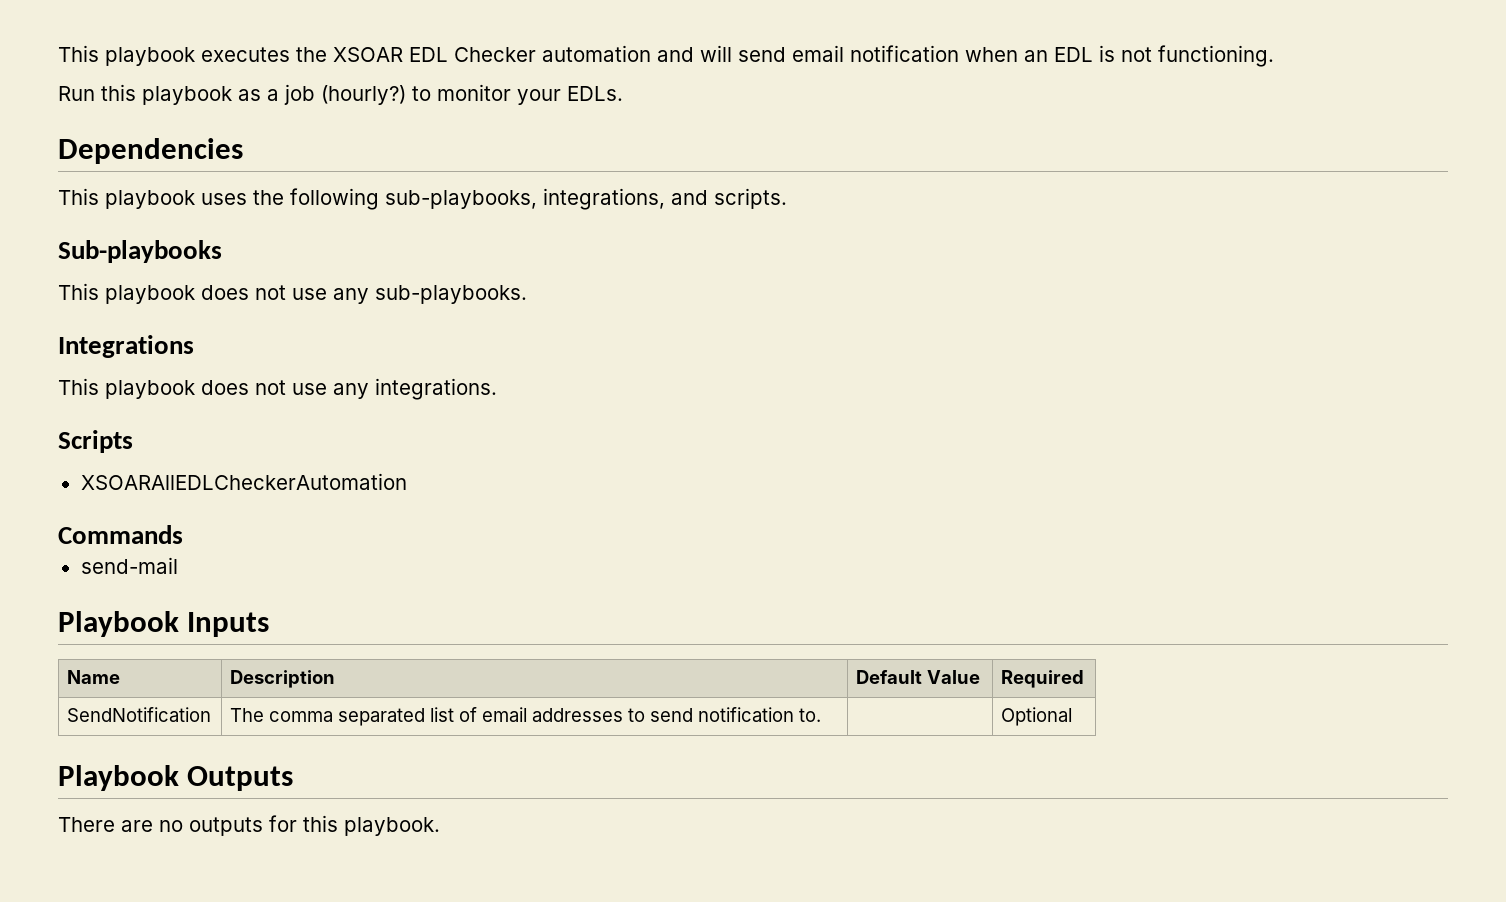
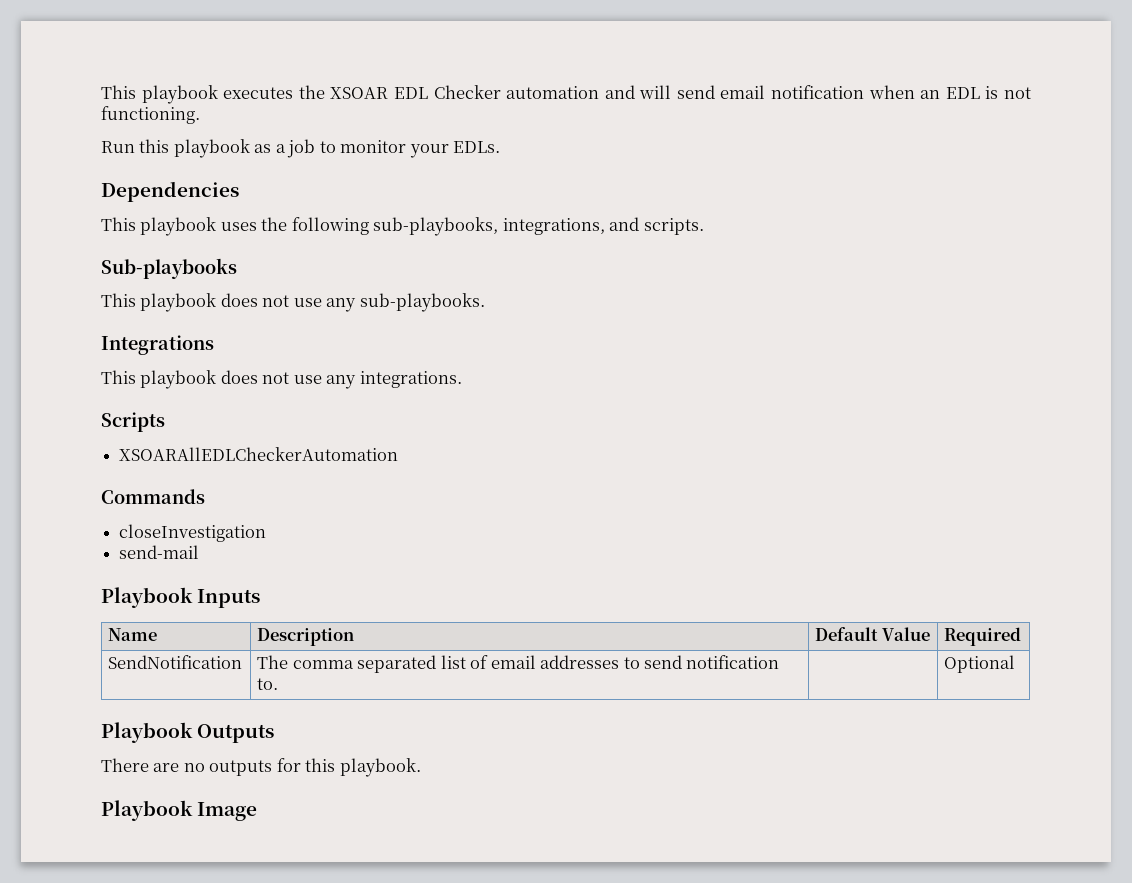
[321,85,406,105] (hourly?) -> (316, 148) none
(183, 534) none -> [119,524,267,542] // closeInvestigation
(440, 826) none -> [101,800,258,821] // Playbook Image

